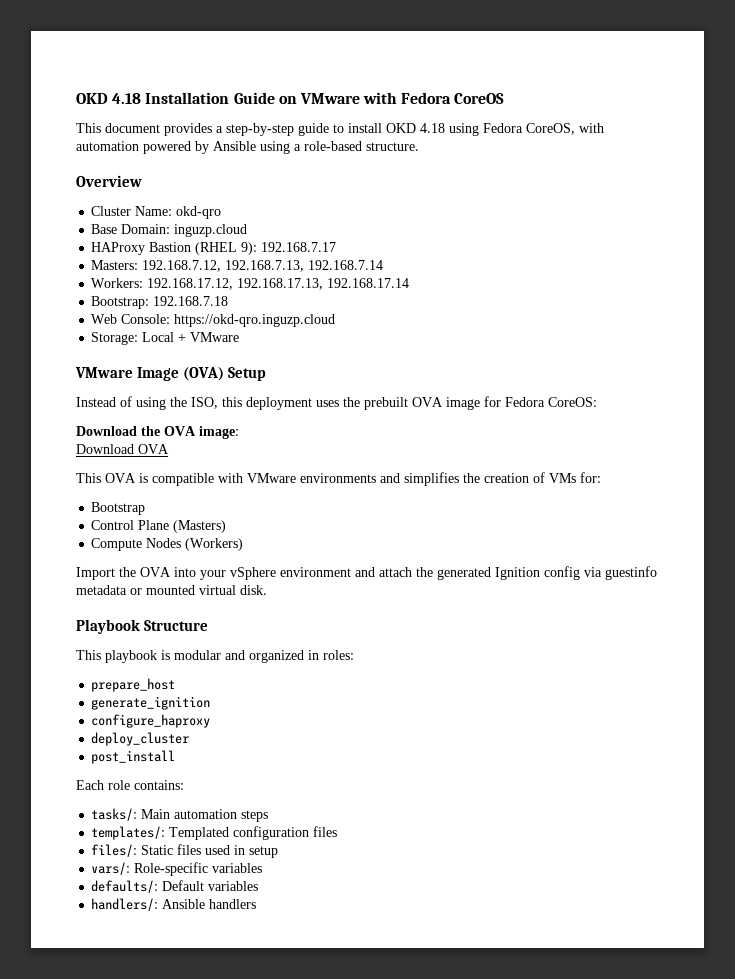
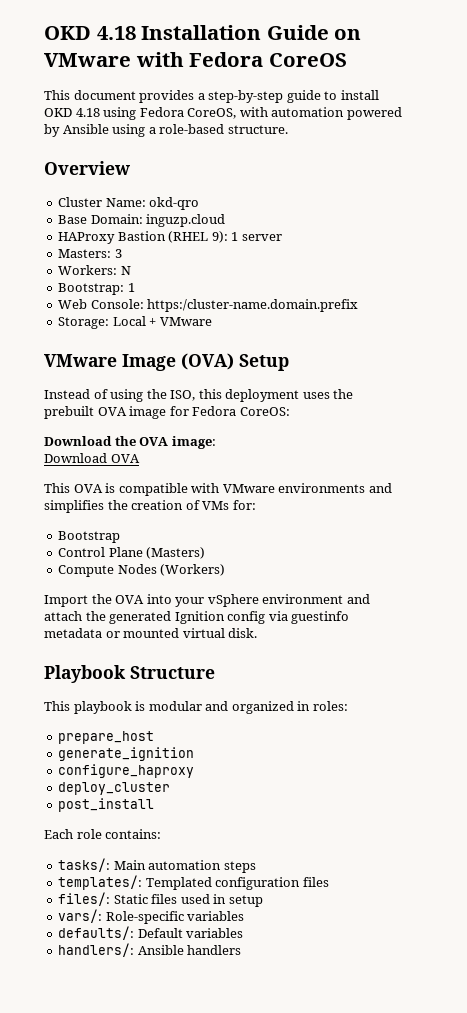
[261,242,337,252] 192.168.7.17 -> [231,232,282,241] 1 server
[142,260,384,272] [91,278,410,290] 192.168.7.12, 192.168.7.13, 192.168.7.14 // Workers: 192.168.17.12, 192.168.17.13, 192.168.17.14 -> [114,249,122,258] [58,265,131,275] 3 // Workers: N
[153,296,229,306] 192.168.7.18 -> [127,283,135,292] 1
[174,314,336,327] https://okd-qro.inguzp.cloud -> [147,299,359,312] https:/cluster-name.domain.prefix

